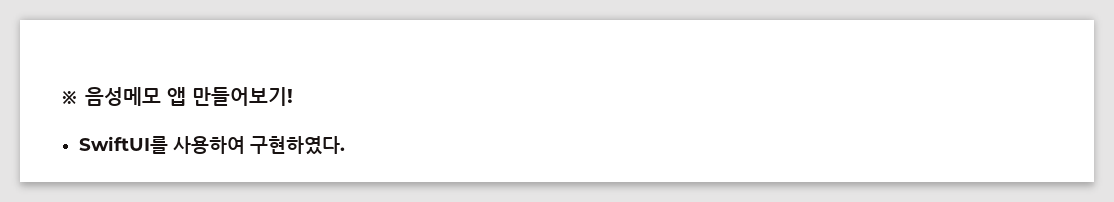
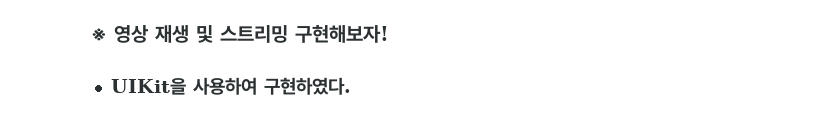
[85,87,293,106] [78,136,168,154] 음성메모 앱 만들어보기! // SwiftUI를 -> [114,25,389,43] [110,78,186,95] 영상 재생 및 스트리밍 구현해보자! // UIKit을

